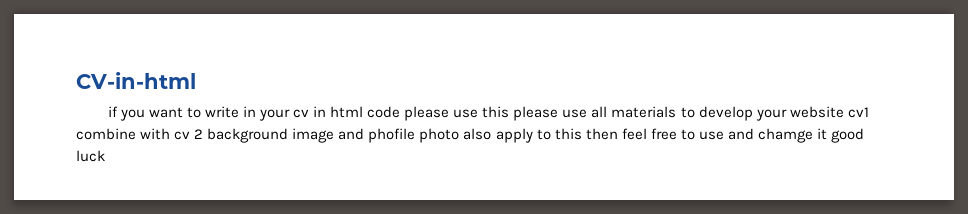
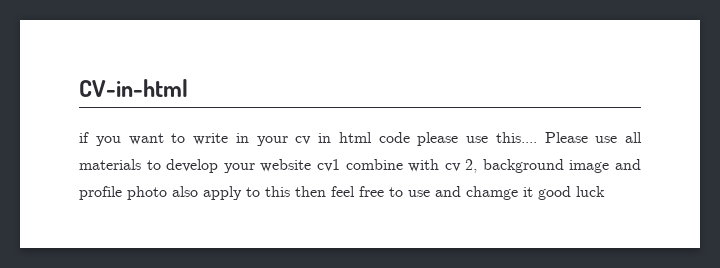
[482,106,559,121] this please -> [495,132,588,143] this.... Please
[194,129,204,139] 2 -> [465,159,478,173] 2,
[368,128,416,143] phofile -> [79,186,122,200] profile

